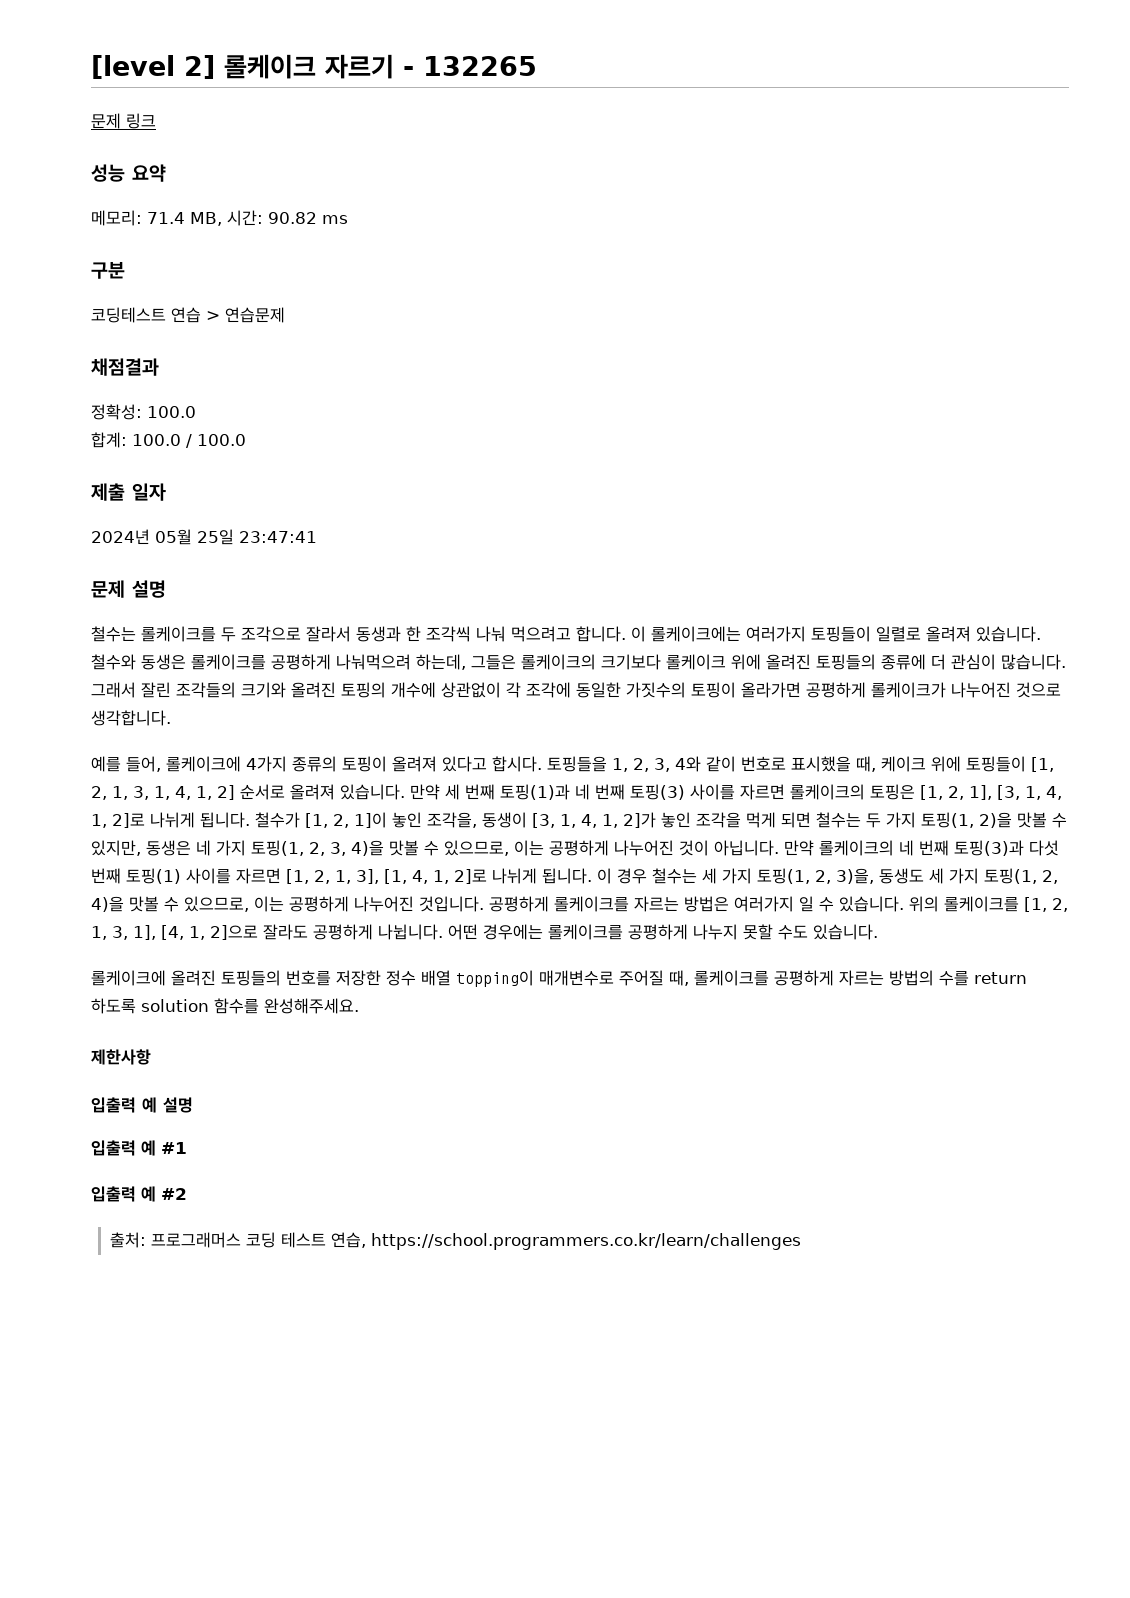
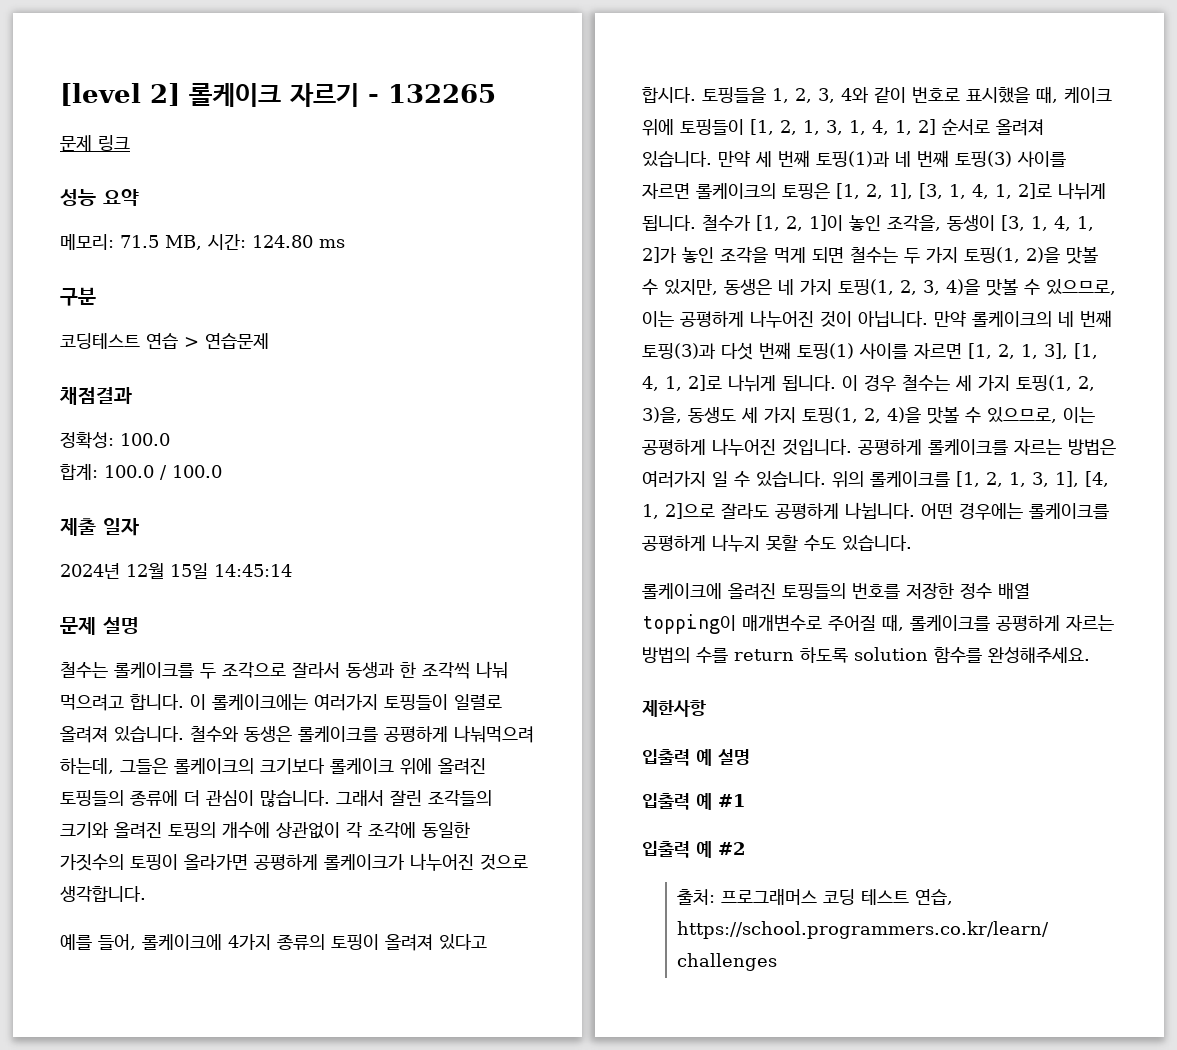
[147,212,185,224] 71.4 -> [120,235,159,248] 71.5
[268,212,317,224] 90.82 -> [252,235,313,248] 124.80
[155,529,317,545] 05월 25일 23:47:41 -> [126,563,292,579] 12월 15일 14:45:14

